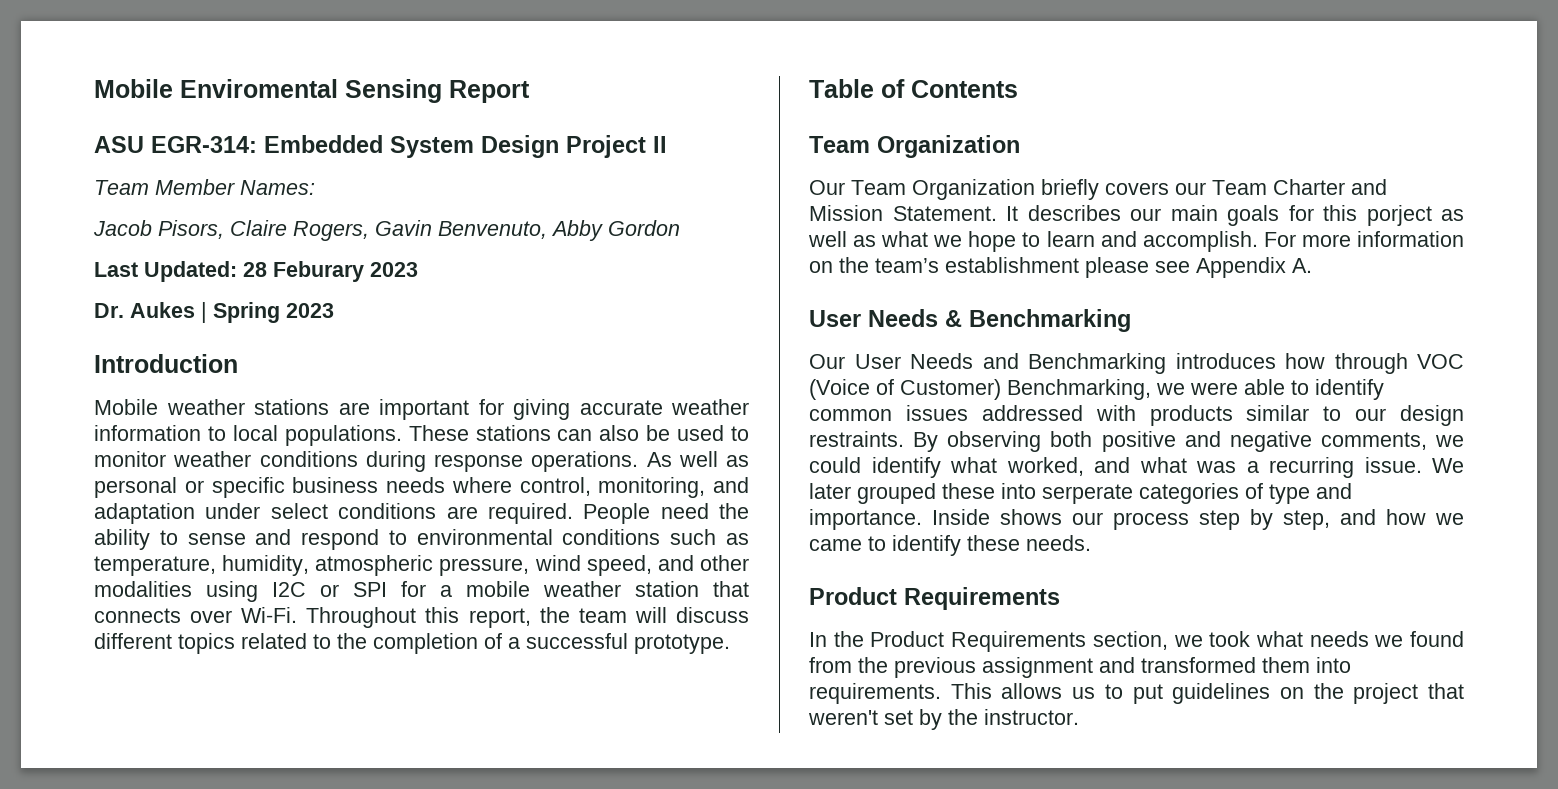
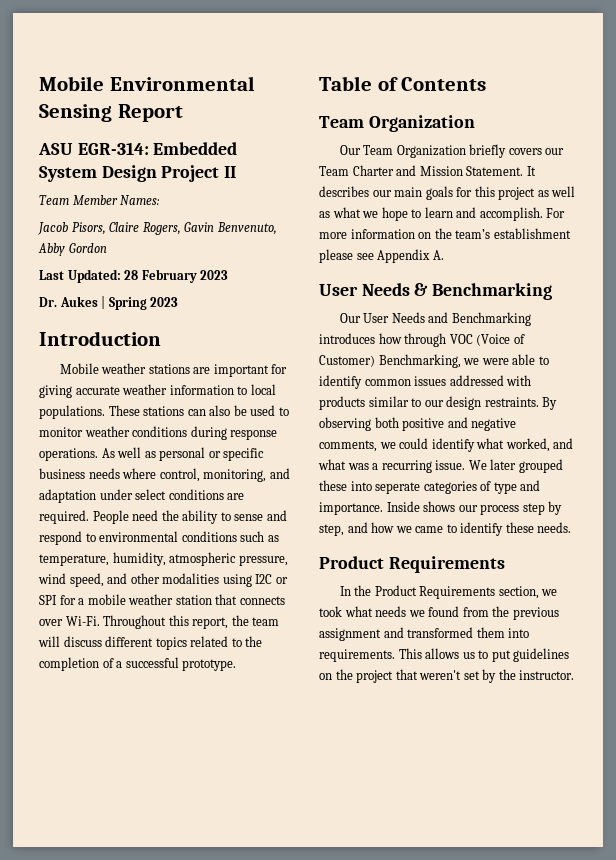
[94,79,338,98] Mobile Enviromental -> [39,76,255,91] Mobile Environmental
[273,261,364,282] Feburary -> [141,269,197,283] February
[1366,205,1432,226] porject -> [498,187,536,200] project
[1042,484,1133,504] serperate -> [375,482,421,494] seperate

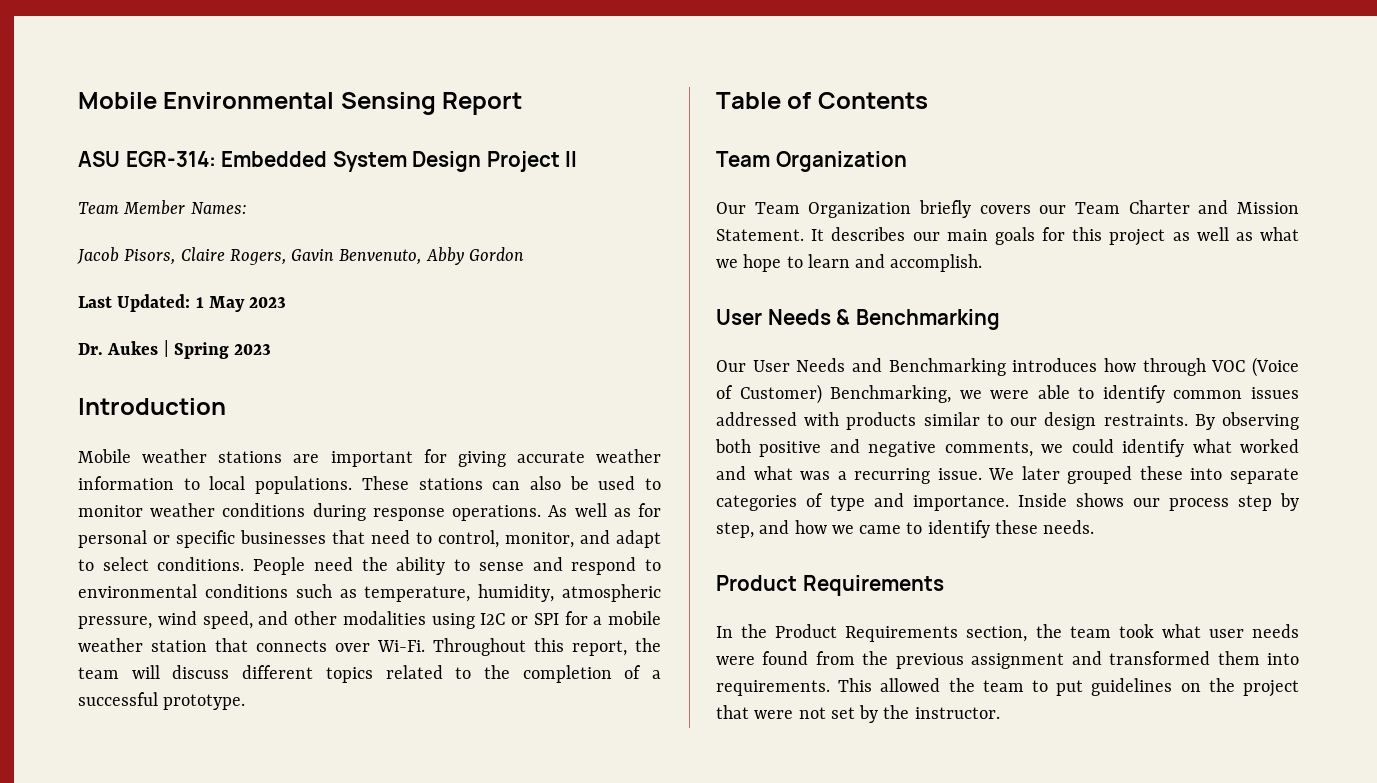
[124,269,197,283] 28 February -> [195,296,245,312] 1 May
(156, 454) none -> [638,503,661,517] for
[39,468,290,482] [39,489,245,503] [39,510,89,524] business needs where control, monitoring, and adaptation under select conditions are required. -> [240,530,661,548] [78,557,245,571] businesses that need to control, monitor, and adapt to select conditions.
[546,208,566,218] [319,228,571,239] [319,249,444,263] For more information on the team’s establishment please see Appendix A. -> (983, 263) none
[505,438,550,452] worked, -> [1240,439,1299,453] worked
[375,482,421,494] seperate -> [1230,468,1299,484] separate
[541,589,558,596] [319,606,425,617] we took what needs we -> [1035,624,1299,638] [716,656,755,665] the team took what user needs were
[425,648,475,659] allows us -> [880,678,1024,692] allowed the team
[419,670,462,680] weren't -> [754,707,826,719] were not

